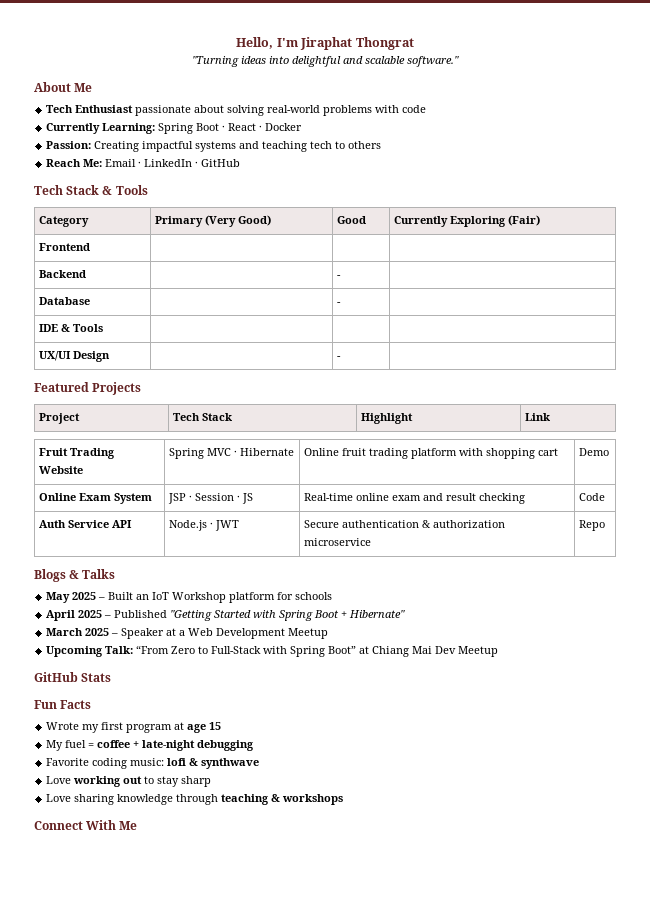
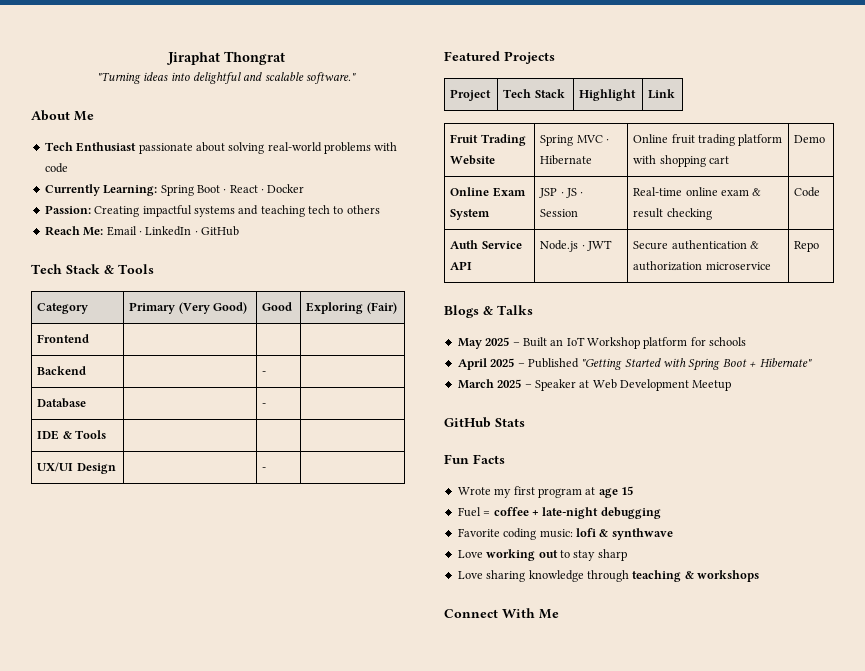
[236,37,298,49] Hello, I'm -> (165, 58) none
[393,216,448,227] Currently -> (293, 306) none
(192, 498) none -> [565,188,584,198] JS ·
[236,493,253,504] · JS -> (579, 213) none
[422,493,443,501] and -> [752,188,762,196] &
[179,630,186,636] a -> (590, 384) none
[46,645,499,657] // Upcoming Talk: “From Zero to Full-Stack with Spring Boot” at Chiang Mai Dev Meetup -> (732, 385) none
[46,740,87,751] My fuel -> [457,507,481,517] Fuel

